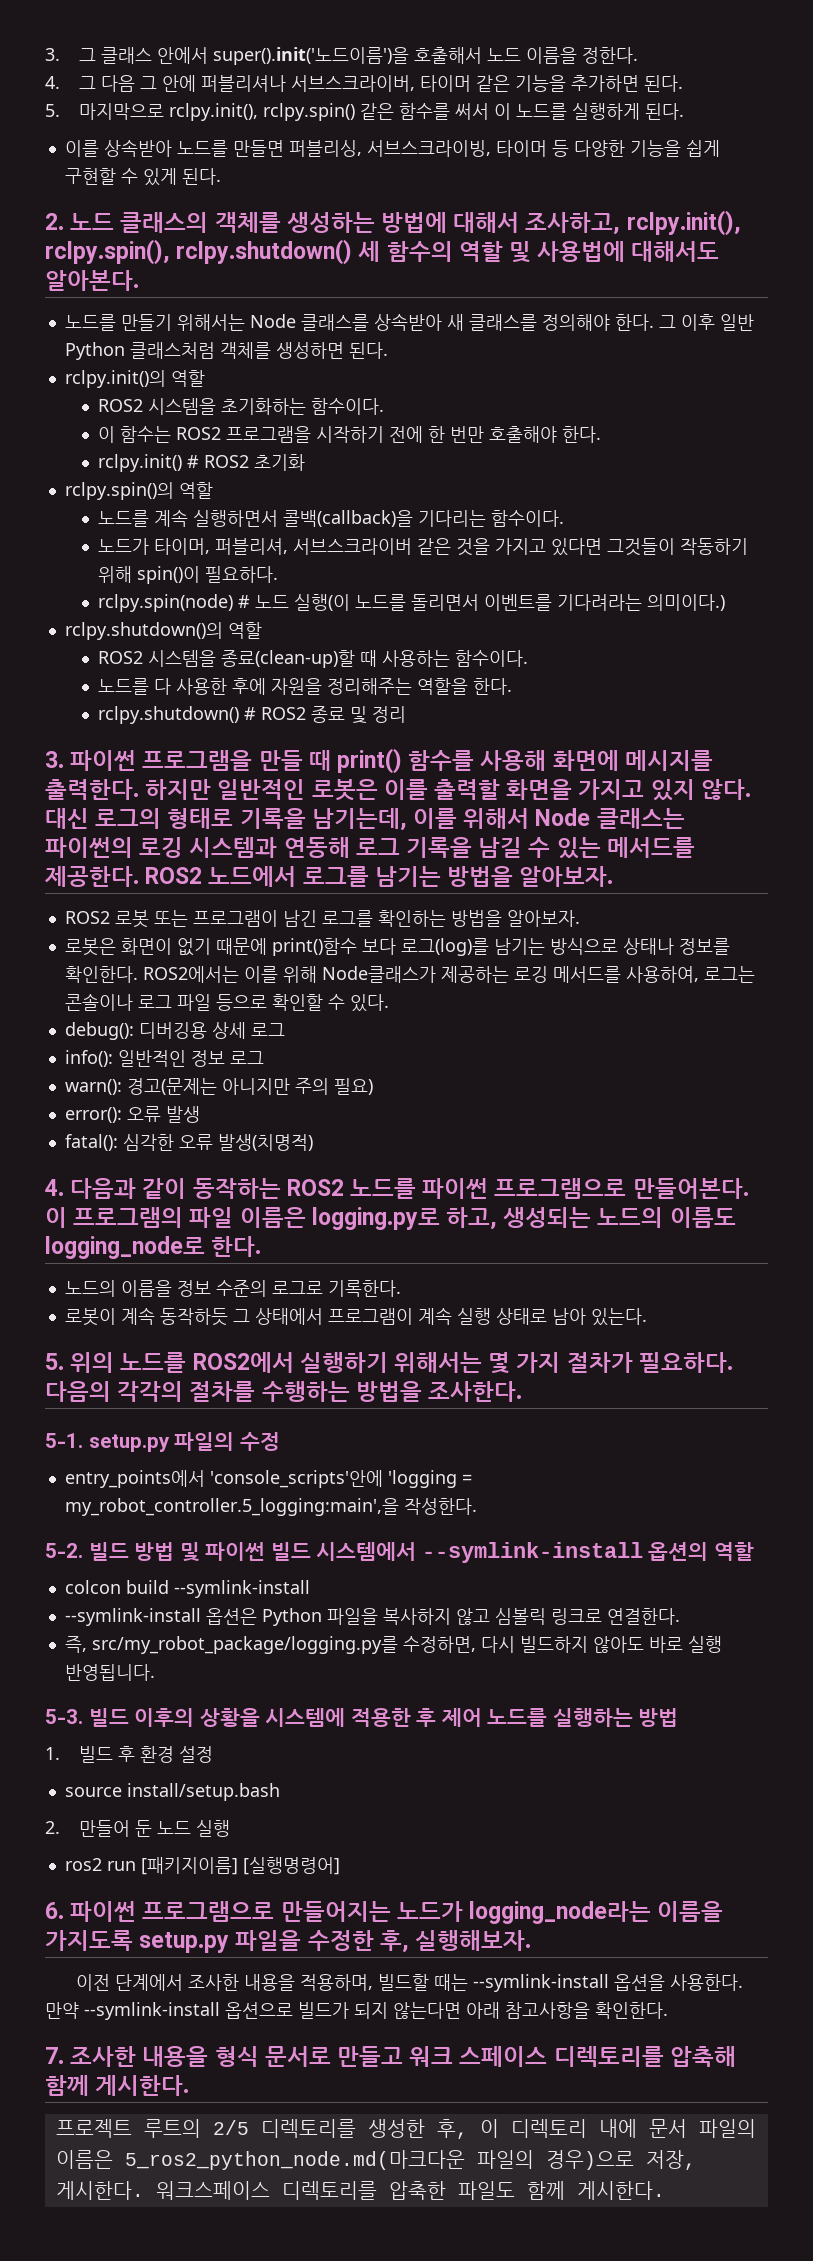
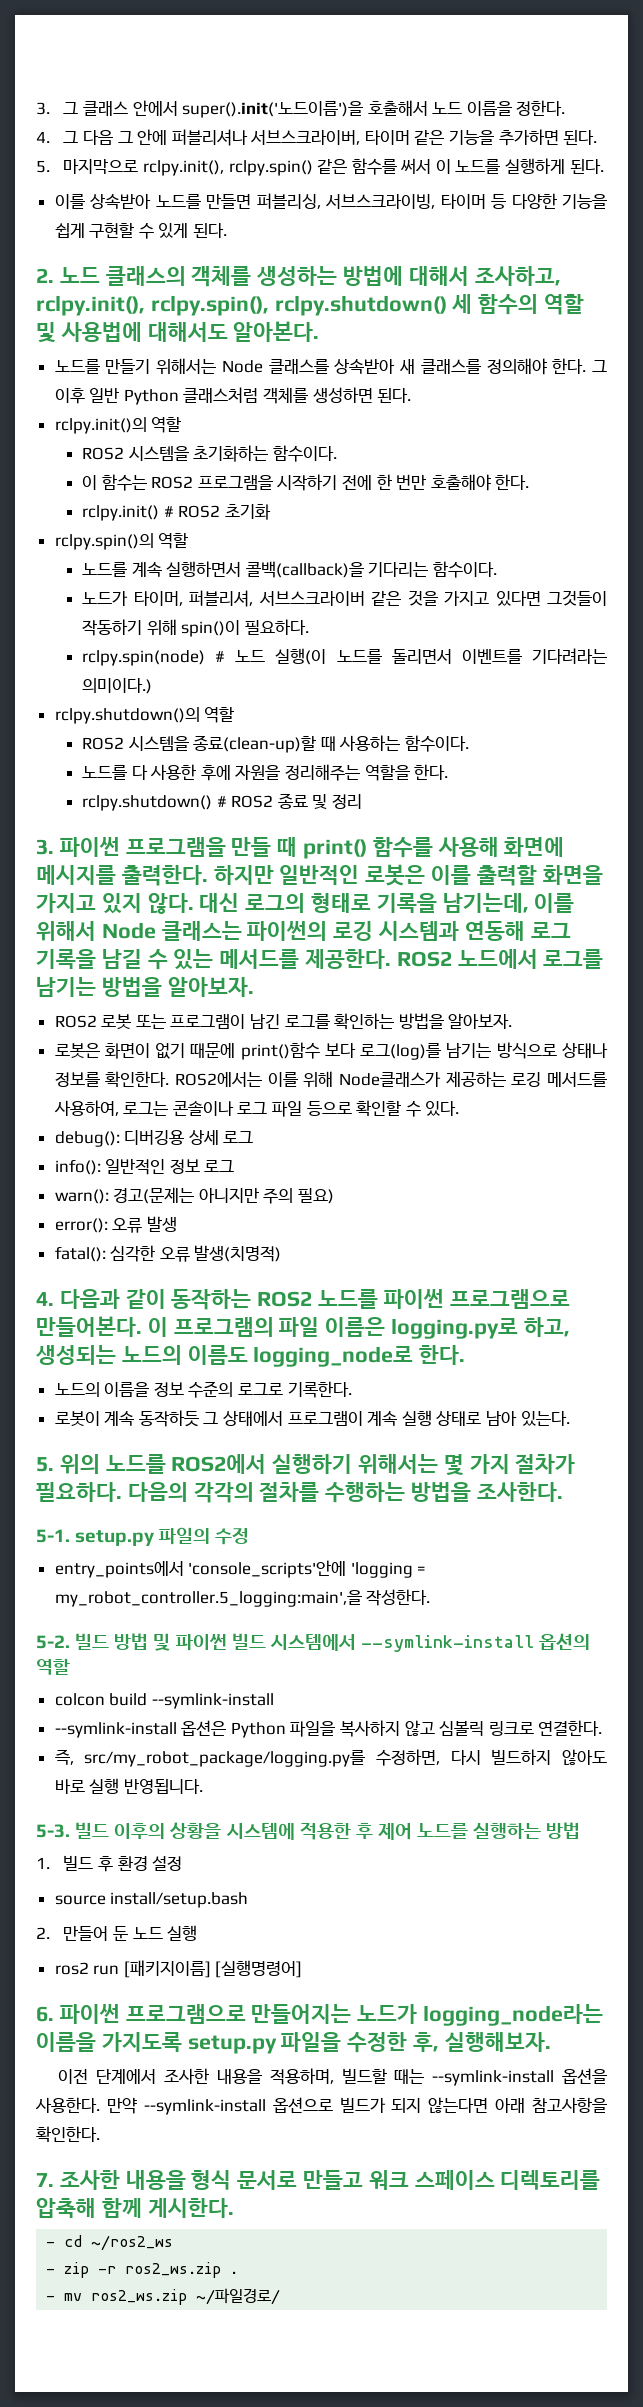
[55,2119,756,2139] [55,2150,696,2170] [55,2181,665,2200] 프로젝트 루트의 2/5 디렉토리를 생성한 후, 이 디렉토리 내에 문서 파일의 이름은 5_ros2_python_node.md(마크다운 파일의 경우)으로 저장, 게시한다. 워크스페이스 디렉토리를 압축한 파일도 함께 게시한다. -> [46,2235,174,2251] [46,2262,239,2278] [46,2288,281,2305] - cd ~/ros2_ws // - zip -r ros2_ws.zip . // - mv ros2_ws.zip ~/파일경로/

